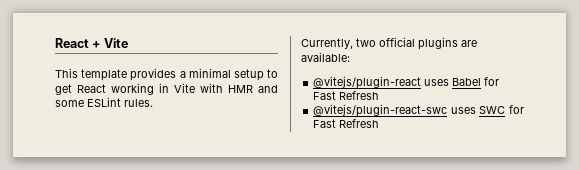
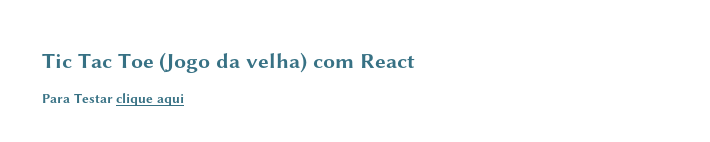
[55,38,128,48] [55,68,278,81] [55,83,278,95] [55,97,153,107] [301,37,477,50] [301,52,350,62] [313,76,500,89] [313,91,380,100] [313,104,524,117] [313,119,380,128] React + Vite // This template provides a minimal setup to get React working in Vite with HMR and some ESLint rules. // Currently, two official plugins are available: // @vitejs/plugin-react uses Babel for Fast Refresh // @vitejs/plugin-react-swc uses SWC for Fast Refresh -> [42,52,415,73] [42,93,184,106] Tic Tac Toe (Jogo da velha) com React // Para Testar clique aqui

